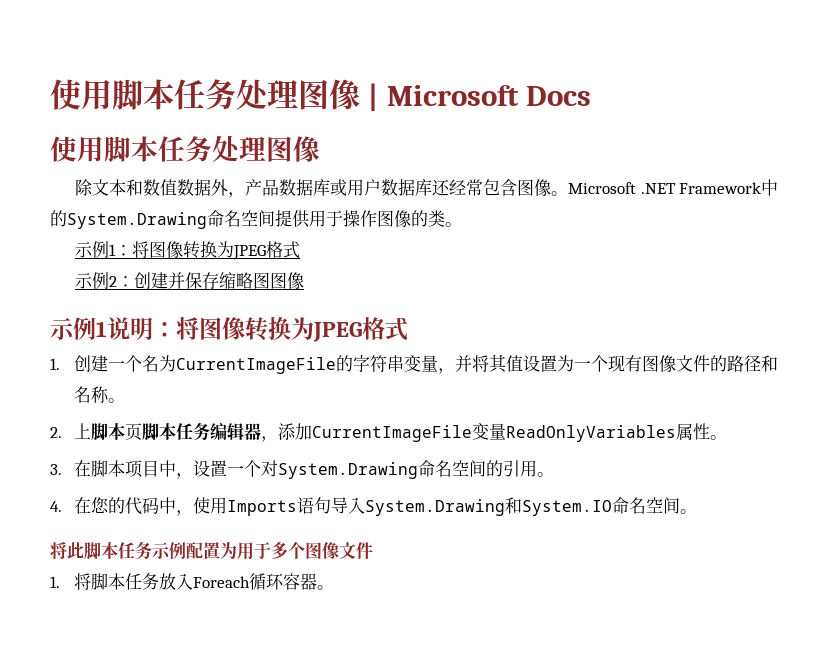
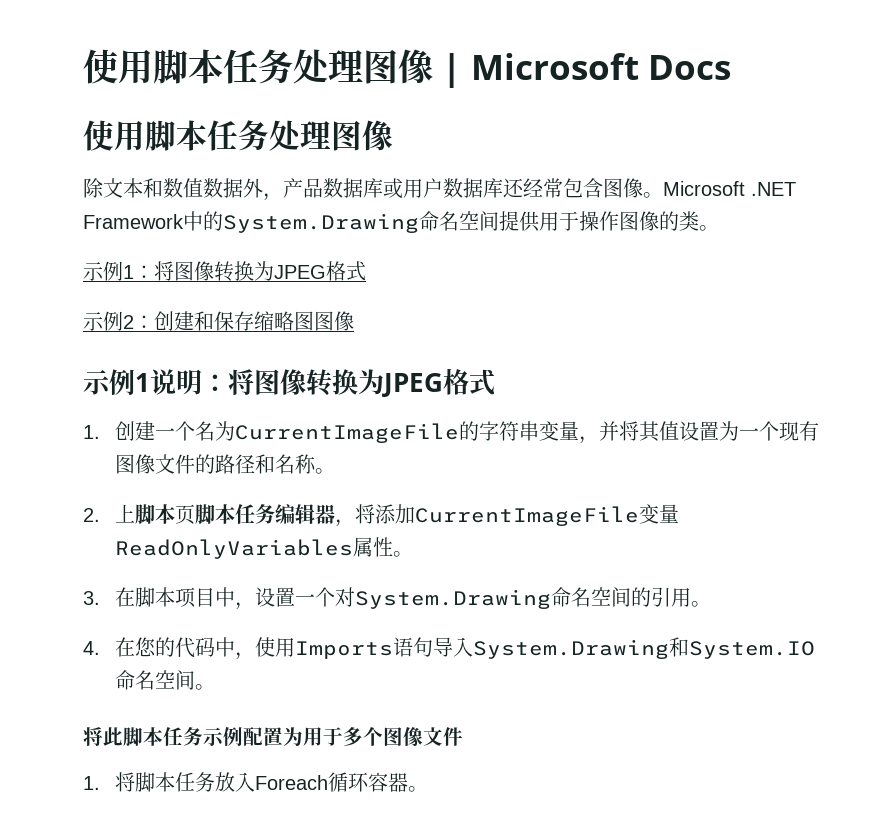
[167,272,185,289] 并 -> [194,311,214,331] 和
(278, 439) none -> [355,504,376,524] 将

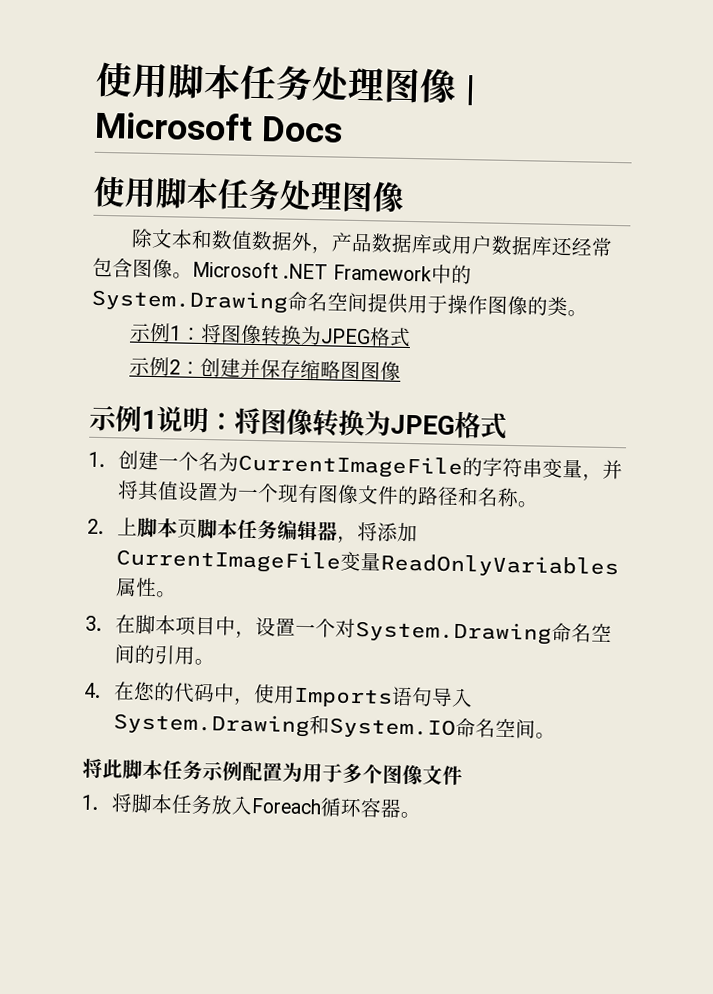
[194,311,214,331] 和 -> [239,358,261,379] 并

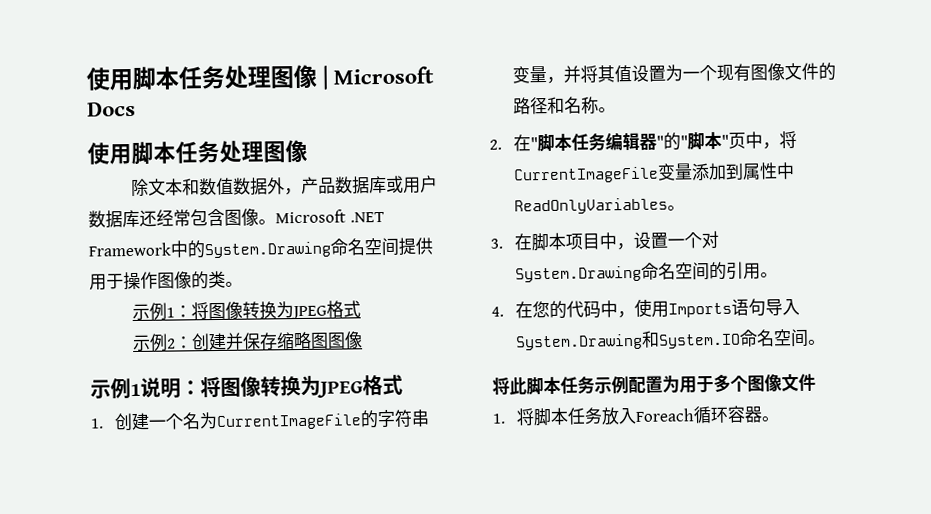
[116,517,198,539] 上脚本页 -> [513,134,539,152] 在"
[336,522,418,544] [115,548,619,579] [115,577,157,598] ，将添加CurrentImageFile变量ReadOnlyVariables属性 -> [656,130,798,151] [513,162,796,184] [514,197,669,215] "的"脚本"页中，将CurrentImageFile变量添加到属性中ReadOnlyVariables

